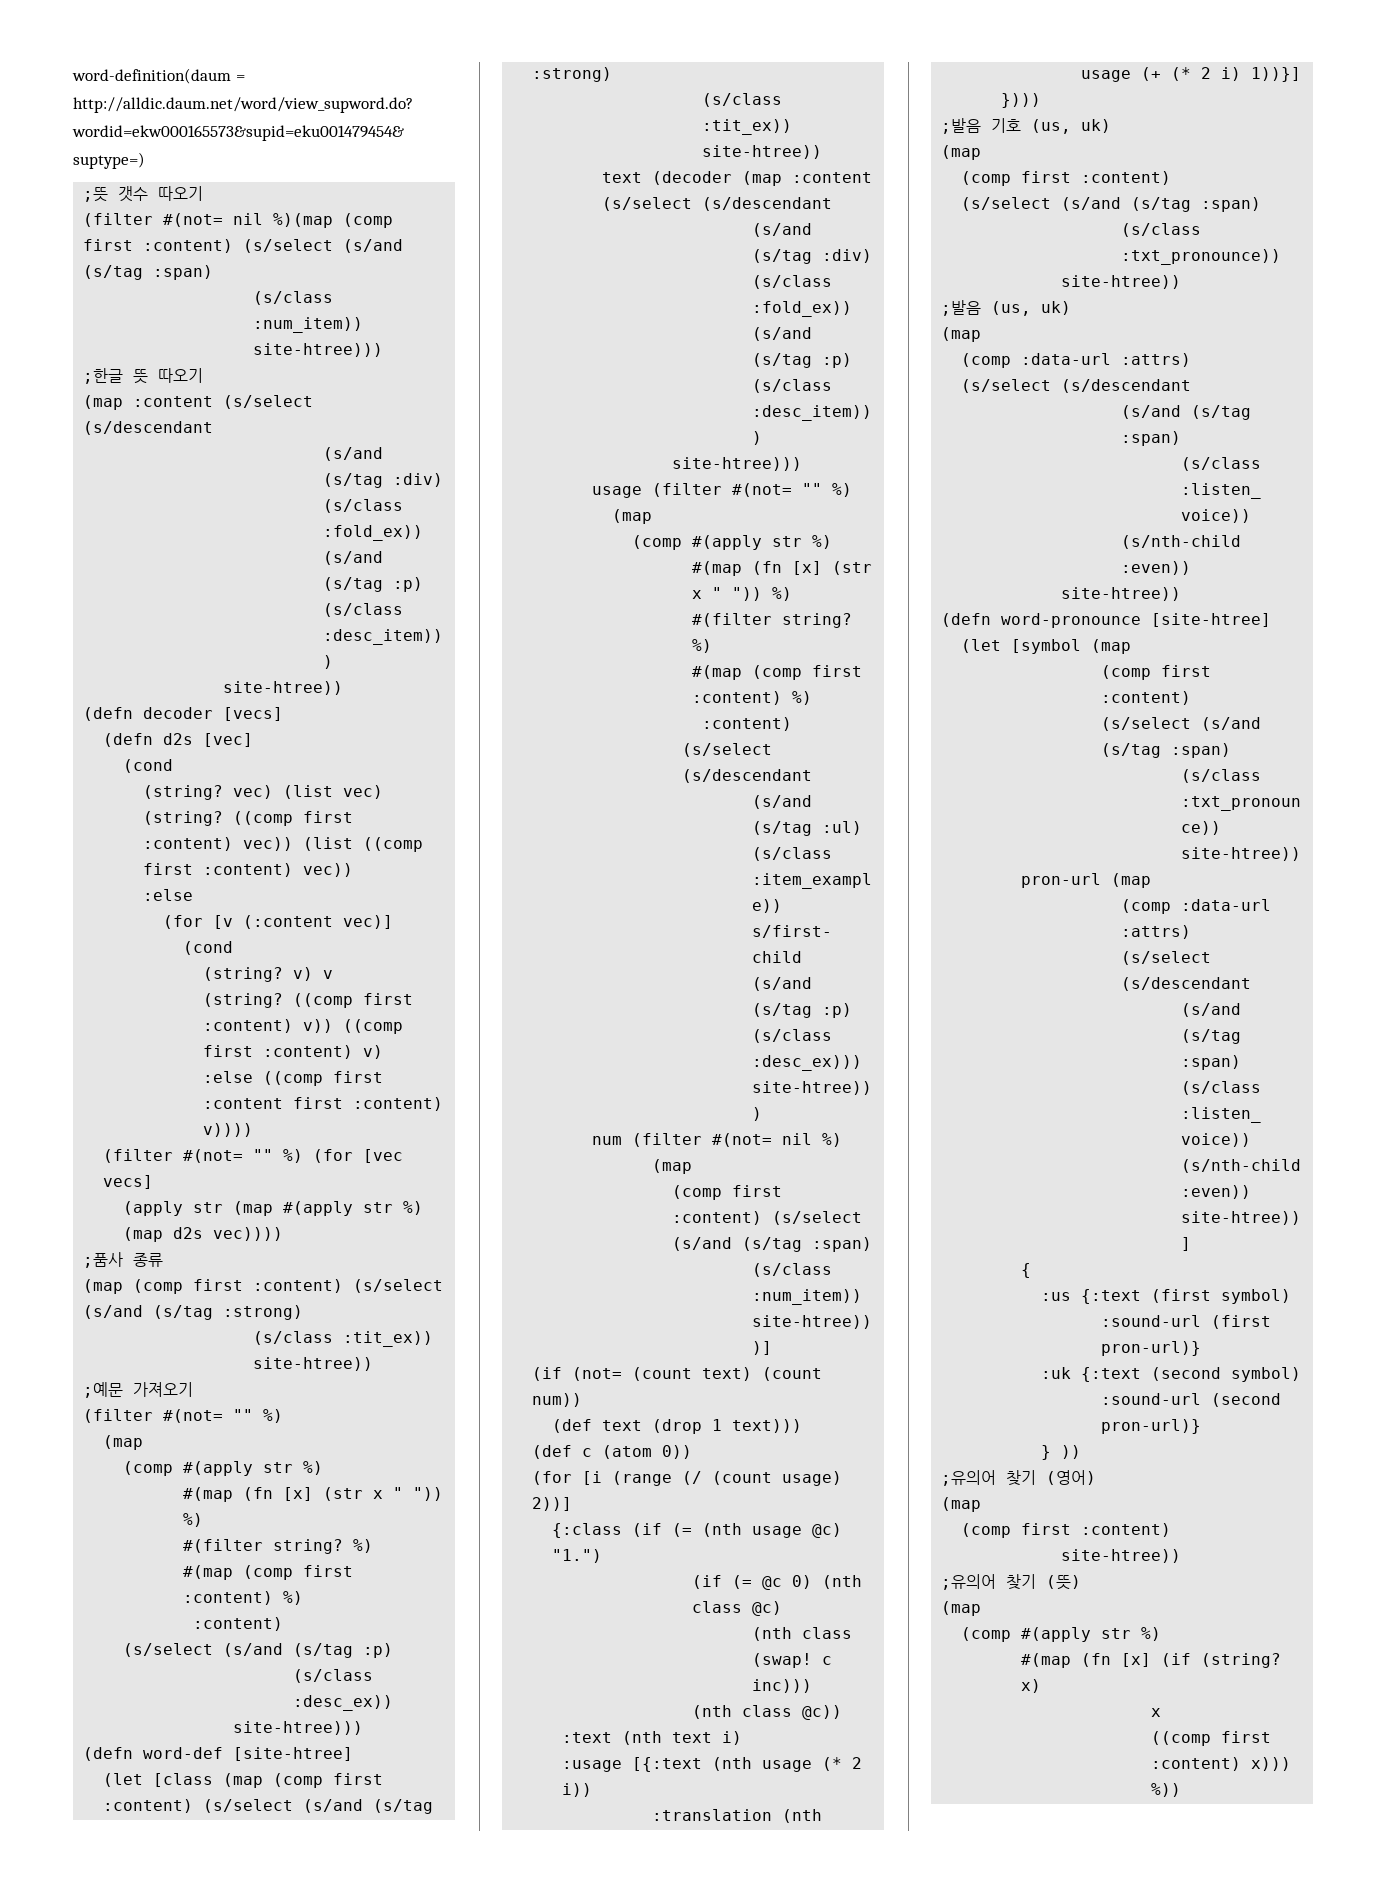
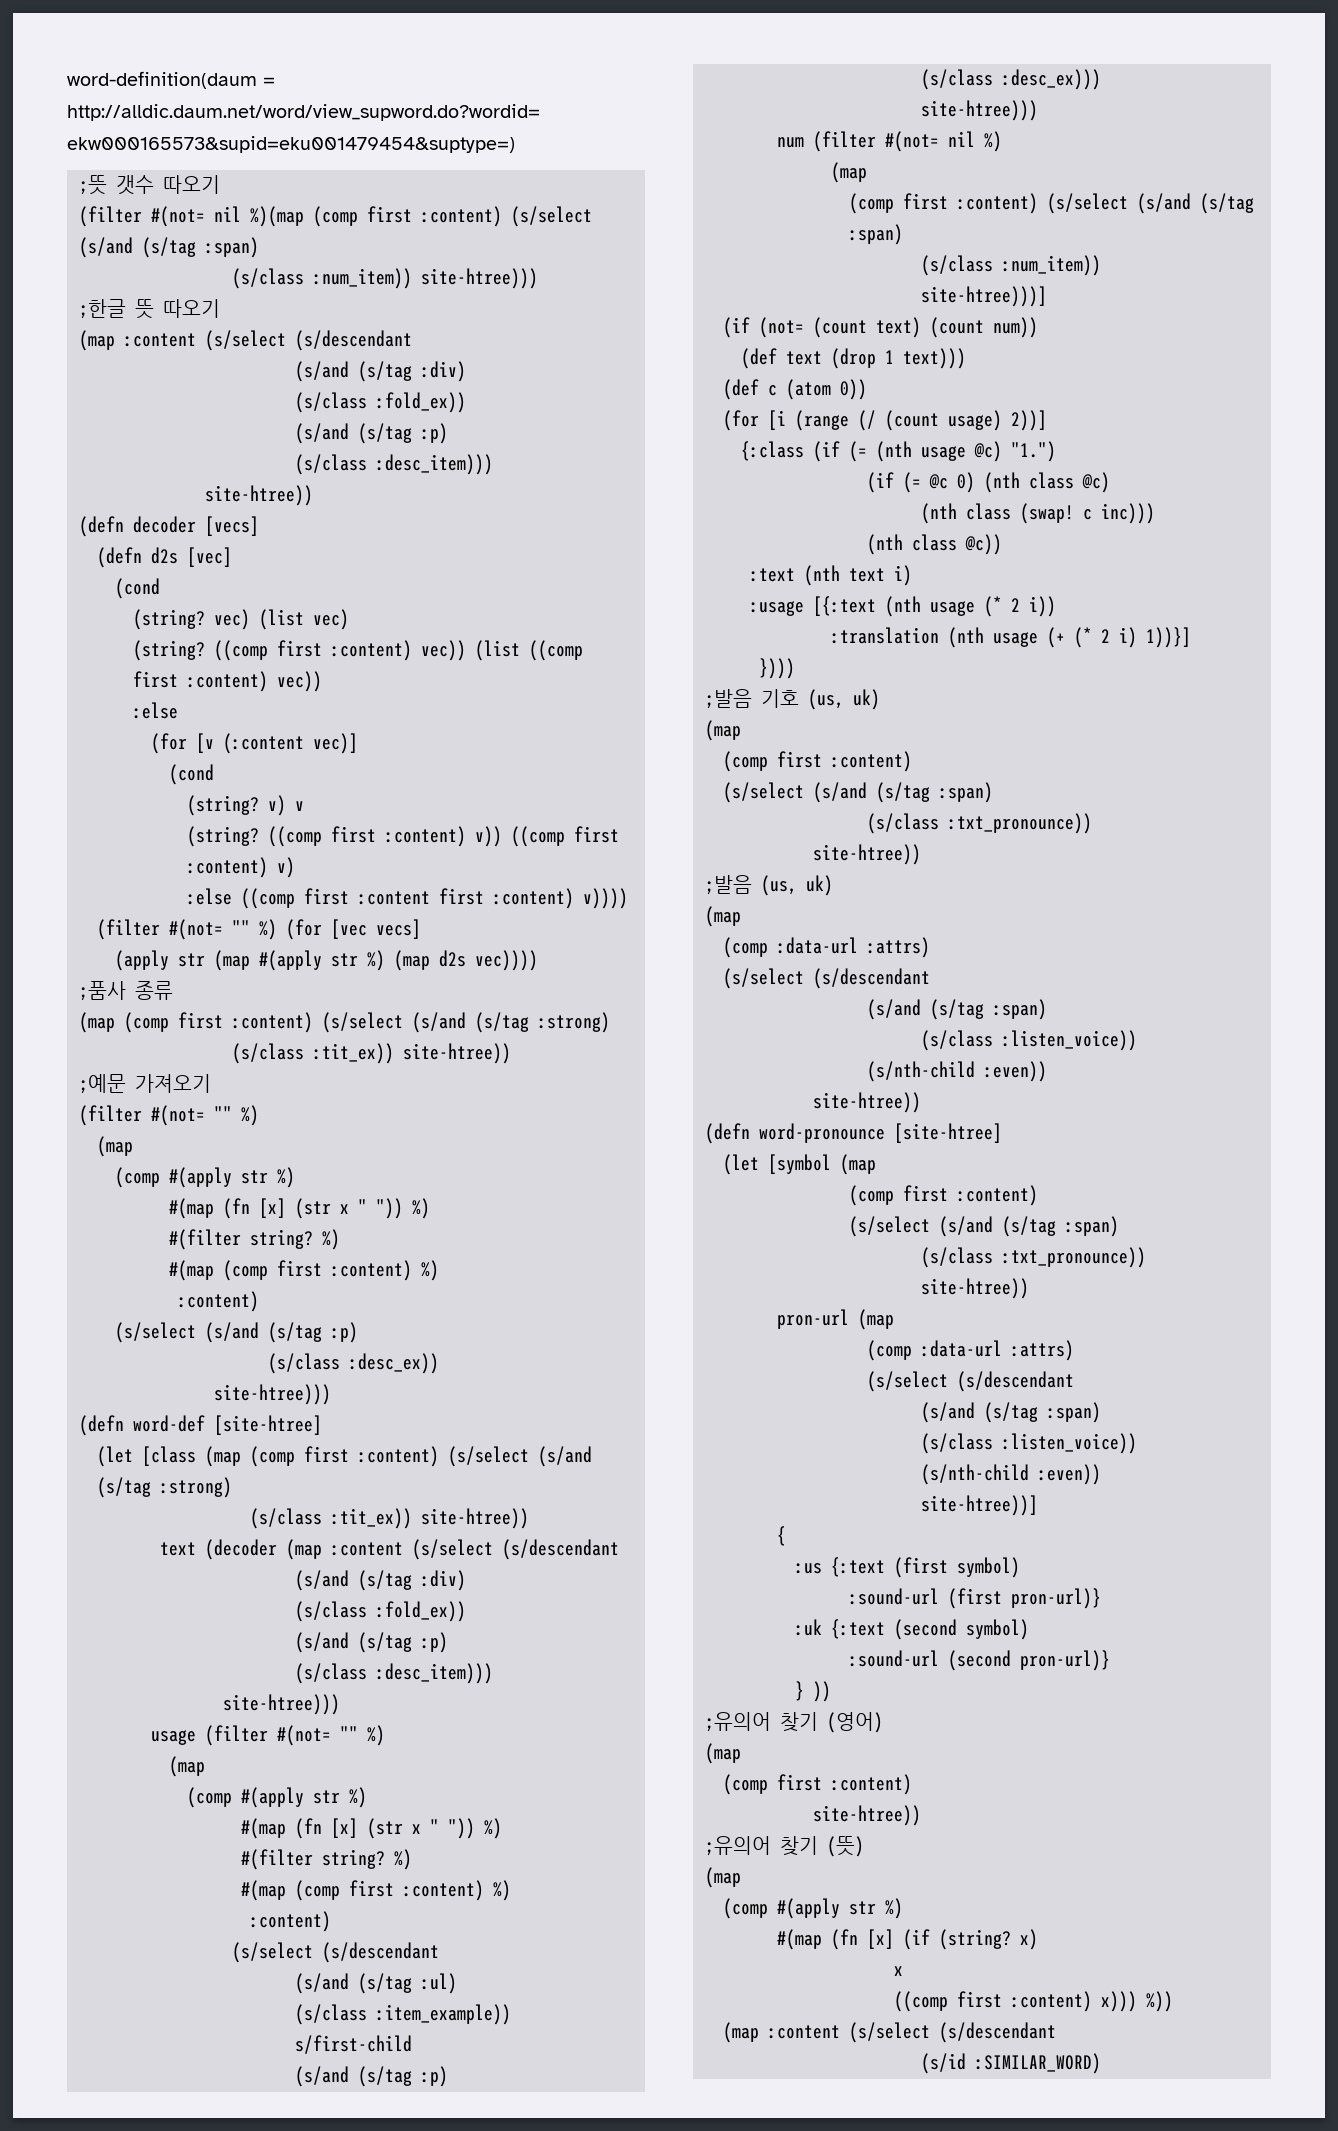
(1182, 1790) none -> [723,2022,1056,2043] [921,2053,1101,2074] // (map :content (s/select (s/descendant // (s/id :SIMILAR_WORD)

